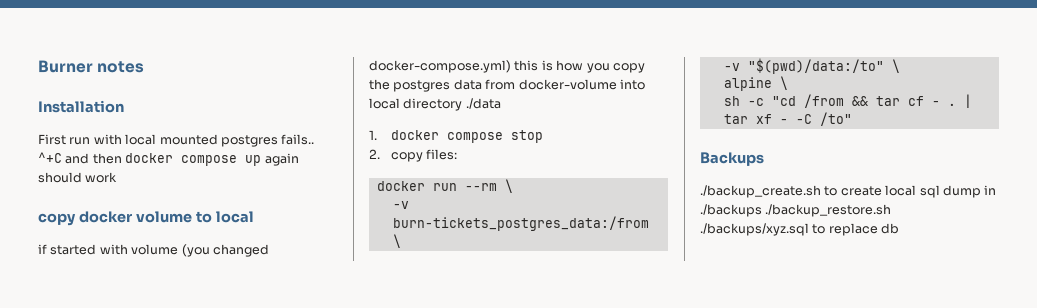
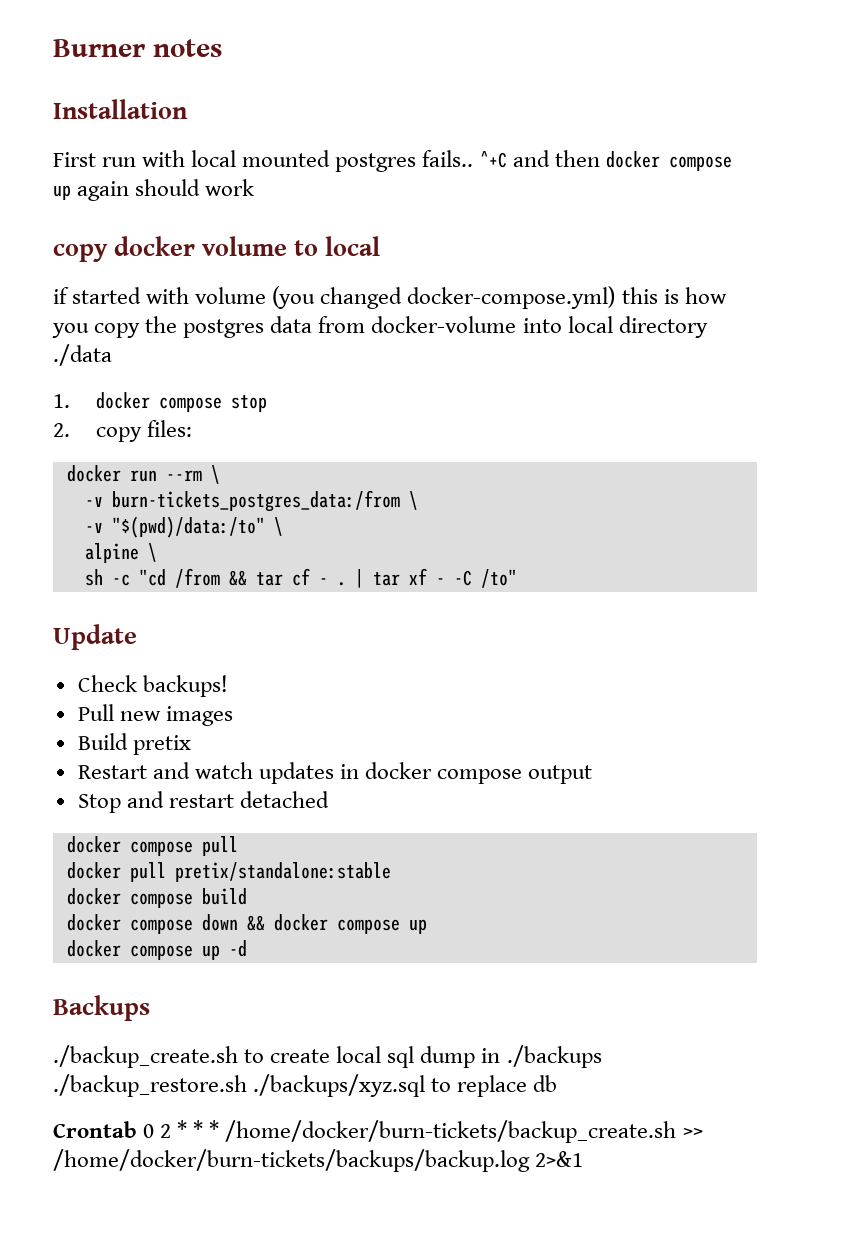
(852, 119) none -> [53,624,137,650] [77,675,228,697] [77,704,233,726] [77,733,191,755] [77,762,593,784] [77,791,329,813] [66,836,238,856] [66,862,391,882] [66,888,247,908] [66,914,427,934] [66,940,247,960] // Update // Check backups! // Pull new images // Build pretix // Restart and watch updates in docker compose output // Stop and restart detached // docker compose pull // docker pull pretix/standalone:stable // docker compose build // docker compose down && docker compose up // docker compose up -d
(900, 228) none -> [53,1120,703,1143] [53,1149,584,1172] // Crontab 0 2 * * * /home/docker/burn-tickets/backup_create.sh >> /home/docker/burn-tickets/backups/backup.log 2>&1

